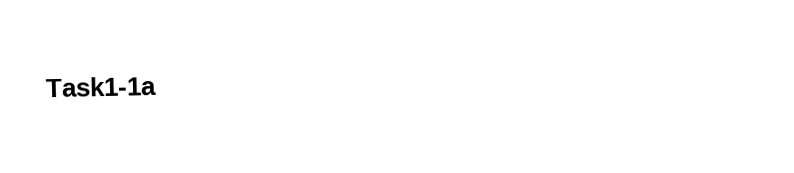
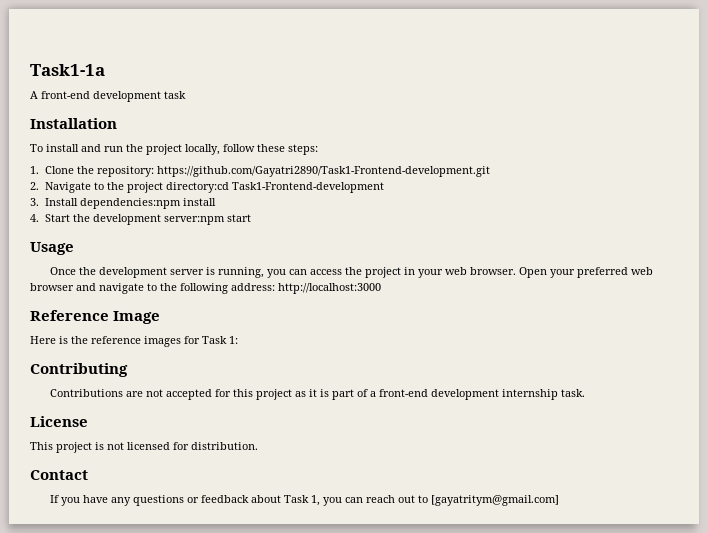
(157, 86) none -> [30,91,186,102] [30,118,117,129] [30,144,318,155] [30,166,490,177] [30,182,384,193] [30,198,216,209] [30,214,251,225] [30,242,74,255] [50,267,654,278] [30,283,381,294] [30,310,161,324] [30,336,238,347] [30,363,128,377] [50,389,586,400] [30,416,88,427] [30,442,258,453] [30,470,88,480] [50,495,560,506] // A front-end development task // Installation // To install and run the project locally, follow these steps: // 1. Clone the repository: https://github.com/Gayatri2890/Task1-Frontend-development.git // 2. Navigate to the project directory:cd Task1-Frontend-development // 3. Install dependencies:npm install // 4. Start the development server:npm start // Usage // Once the development server is running, you can access the project in your web browser. Open your preferred web browser and navigate to the following address: http://localhost:3000 // Reference Image // Here is the reference images for Task 1: // Contributing // Contributions are not accepted for this project as it is part of a front-end development internship task. // License // This project is not licensed for distribution. // Contact // If you have any questions or feedback about Task 1, you can reach out to [gayatritym@gmail.com]

